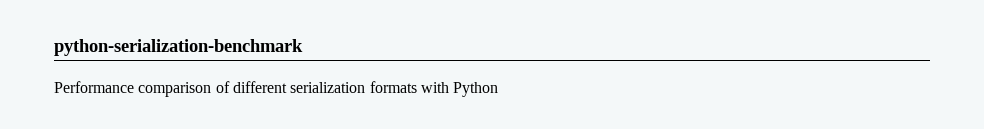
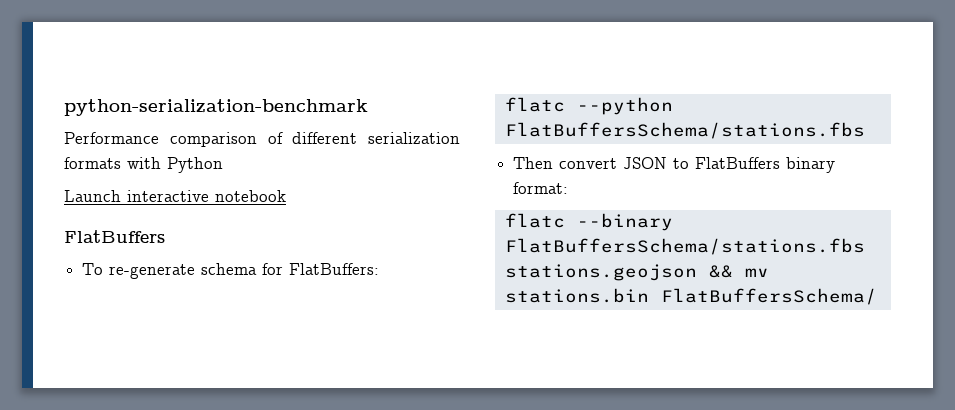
(499, 89) none -> [64,190,286,202] [64,230,165,243] [82,263,380,279] [504,97,673,115] [504,122,865,139] [513,157,836,173] [513,182,569,194] [504,213,673,231] [504,238,865,255] [504,264,769,281] [504,288,877,305] // Launch interactive notebook // FlatBuffers // To re-generate schema for FlatBuffers: // flatc --python FlatBuffersSchema/stations.fbs // Then convert JSON to FlatBuffers binary format: // flatc --binary FlatBuffersSchema/stations.fbs stations.geojson && mv stations.bin FlatBuffersSchema/

